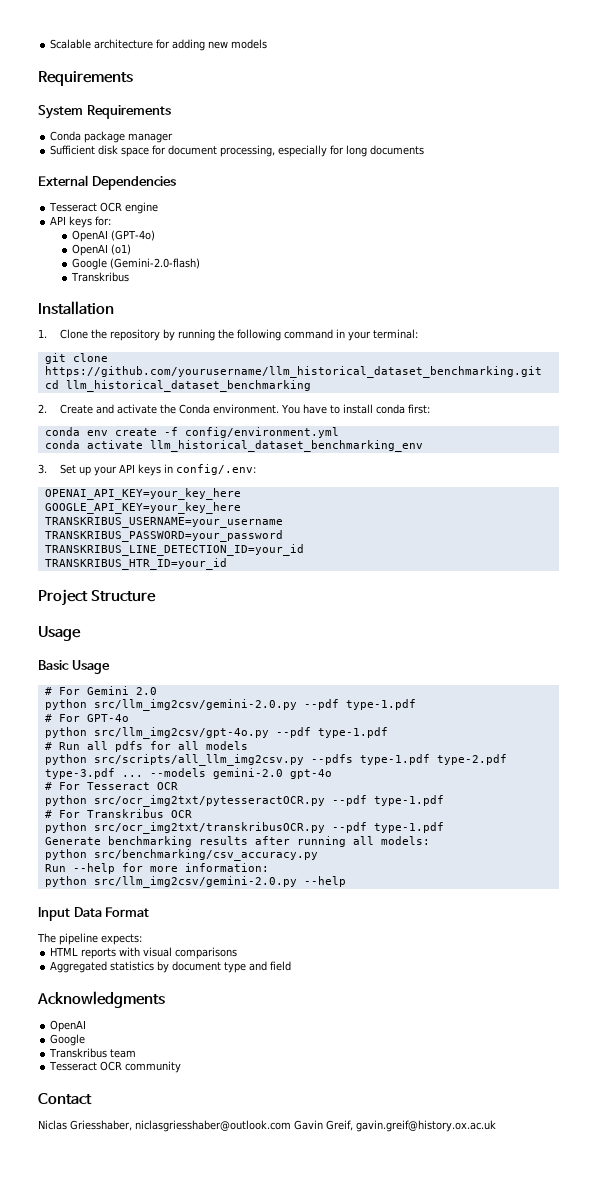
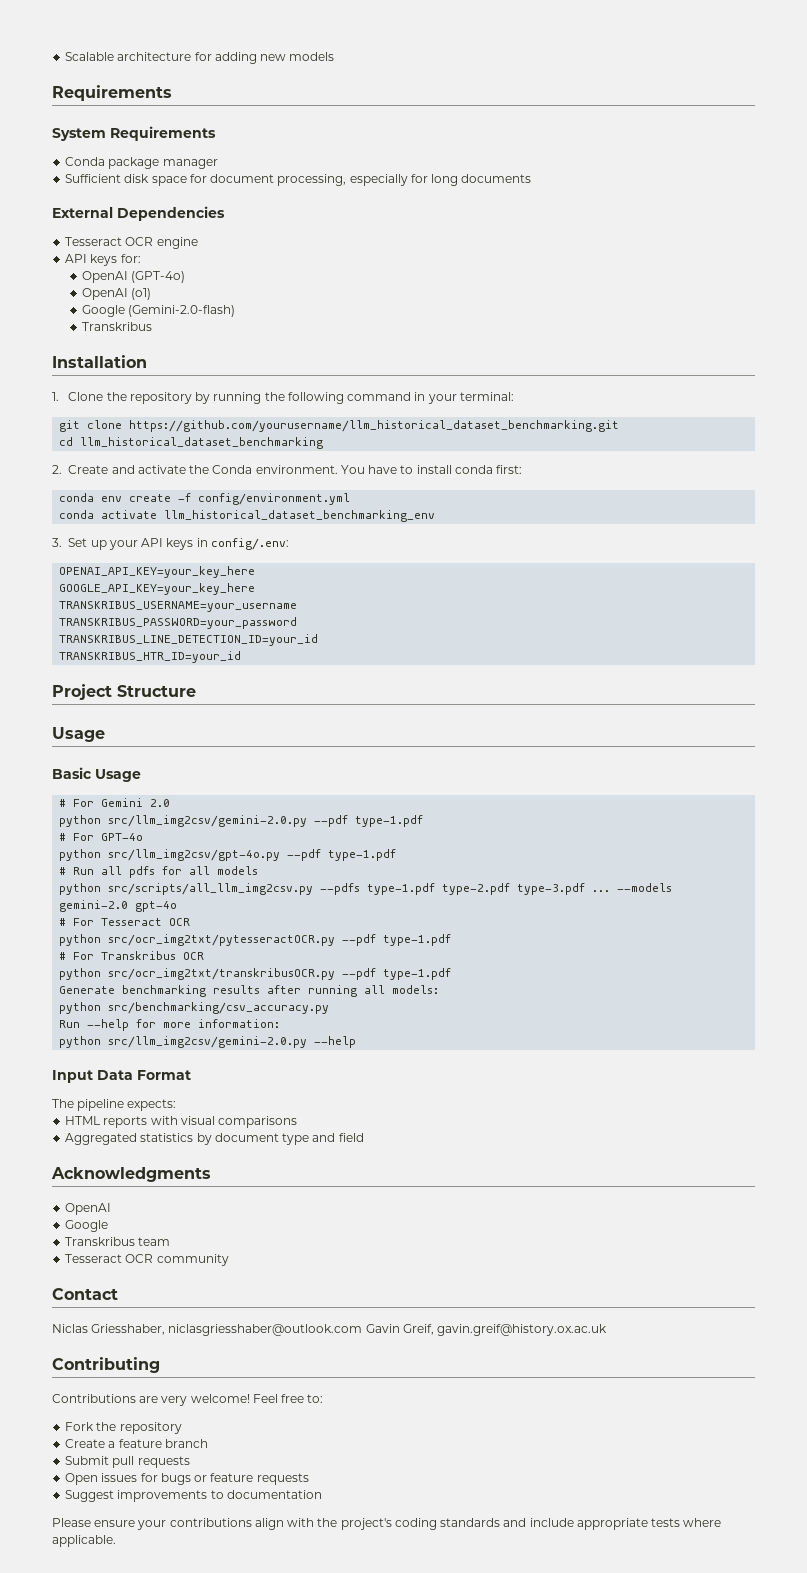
(496, 1126) none -> [52,1357,160,1373] [52,1394,324,1406] [65,1422,182,1434] [65,1439,208,1448] [65,1456,190,1468] [65,1473,309,1485] [65,1490,322,1502] [52,1518,722,1530] [52,1535,116,1547] // Contributing // Contributions are very welcome! Feel free to: // Fork the repository // Create a feature branch // Submit pull requests // Open issues for bugs or feature requests // Suggest improvements to documentation // Please ensure your contributions align with the project's coding standards and include appropriate tests where applicable.

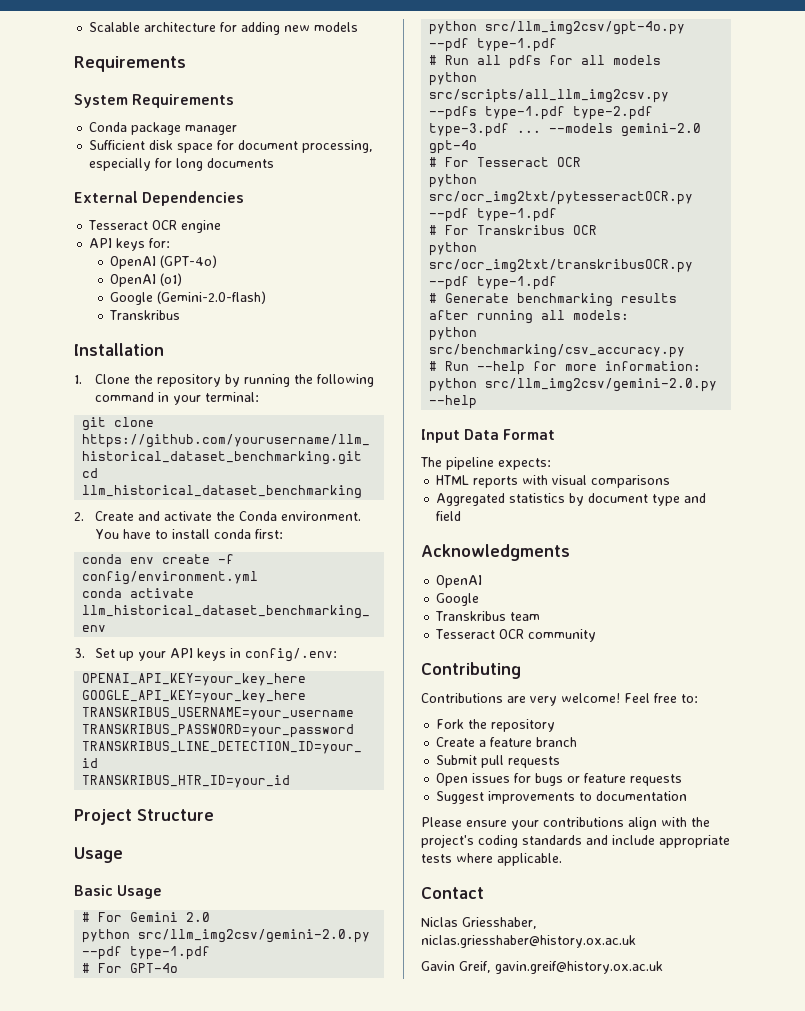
(452, 974) none -> [429,293,438,303] #
(330, 1008) none -> [429,361,438,371] #
[52,1288,118,1300] [52,1324,608,1336] // Contact // Niclas Griesshaber, niclasgriesshaber@outlook.com Gavin Greif, gavin.greif@history.ox.ac.uk -> (597, 635) none
(116, 1541) none -> [421,887,484,899] [421,917,537,929] [421,935,636,948] [421,961,663,974] // Contact // Niclas Griesshaber, niclas.griesshaber@history.ox.ac.uk // Gavin Greif, gavin.greif@history.ox.ac.uk

